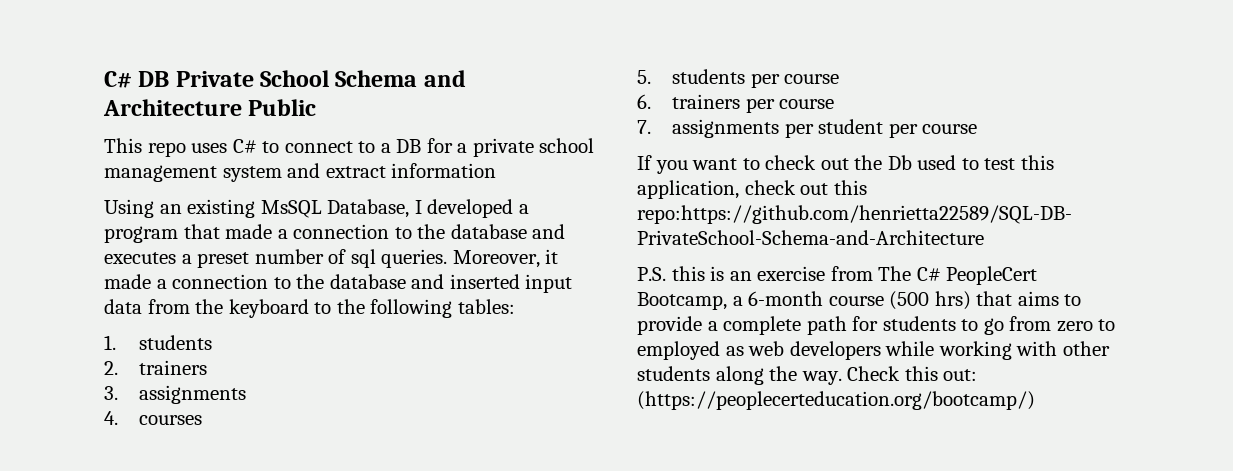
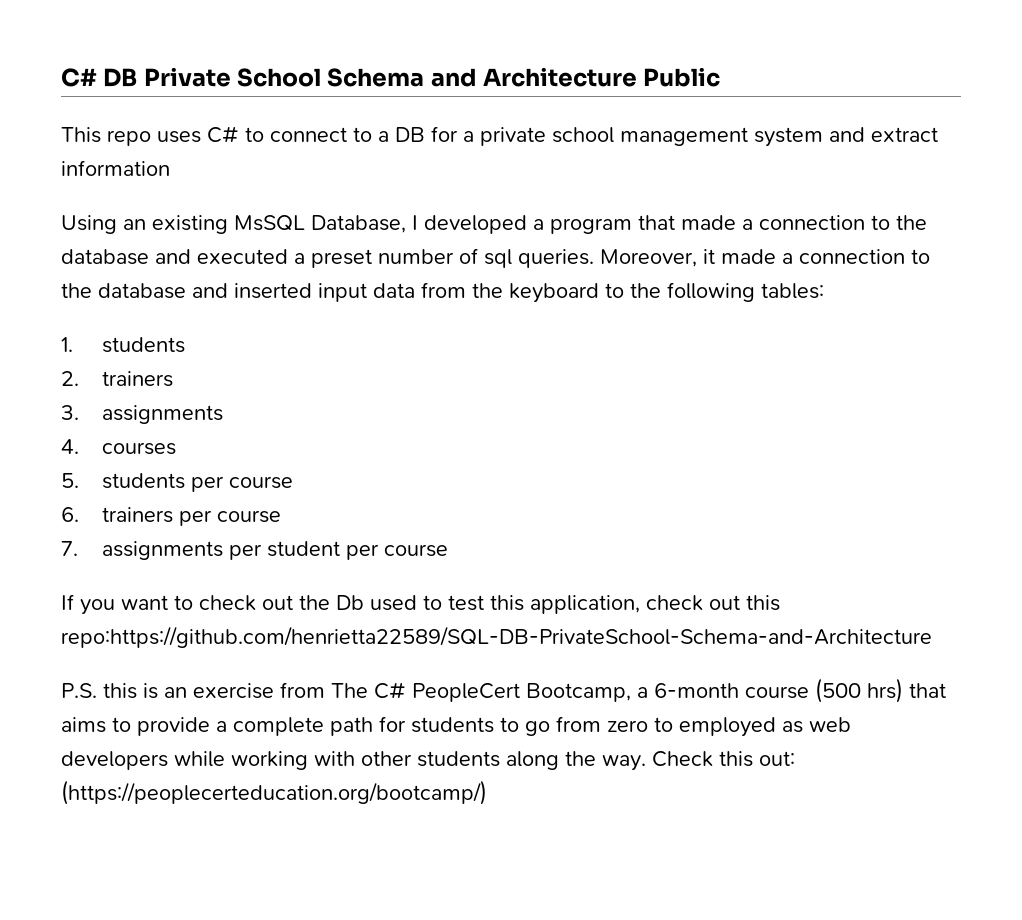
[104,252,176,264] executes -> [197,249,288,264] executed

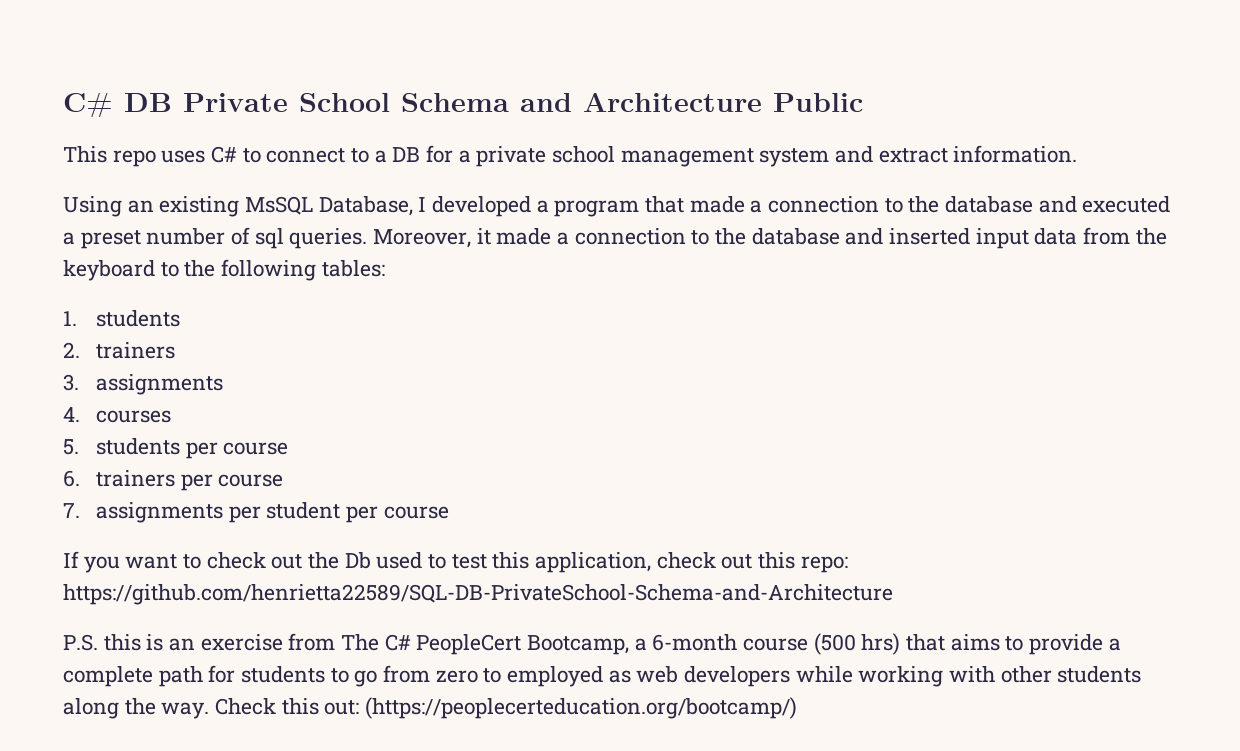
[61,160,170,176] information -> [953,145,1078,163] information.
[61,626,932,648] repo:https://github.com/henrietta22589/SQL-DB-PrivateSchool-Schema-and-Architecture -> [800,556,848,573] [63,584,893,605] repo: https://github.com/henrietta22589/SQL-DB-PrivateSchool-Schema-and-Architecture

